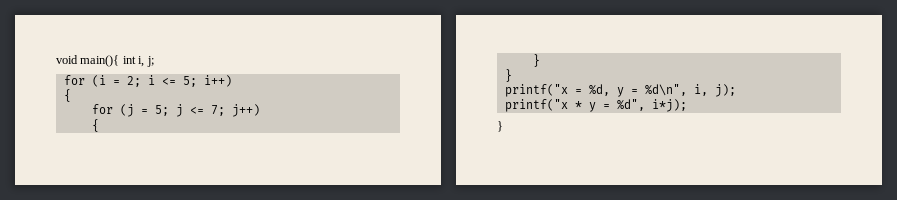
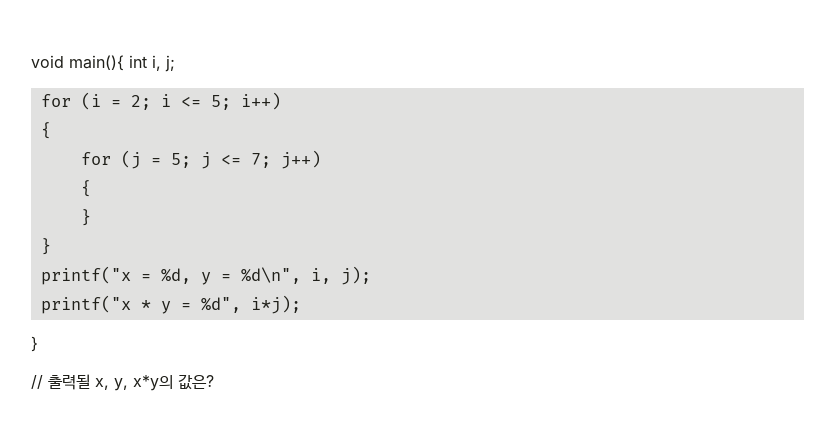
(503, 126) none -> [31,374,214,391] // // 출력될 x, y, x*y의 값은?

